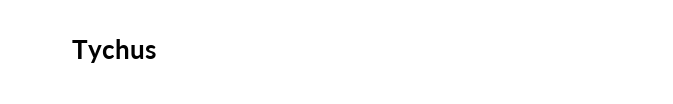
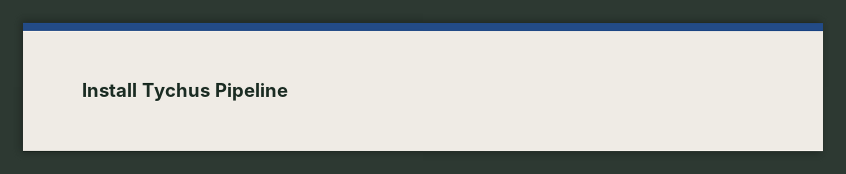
[72,39,156,63] Tychus -> [81,82,289,101] Install Tychus Pipeline

